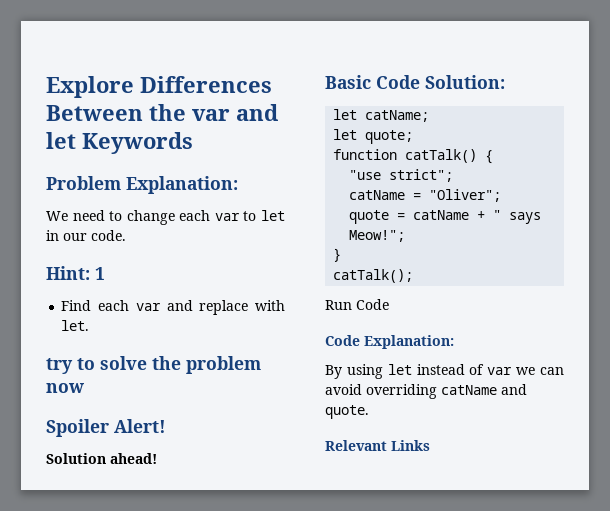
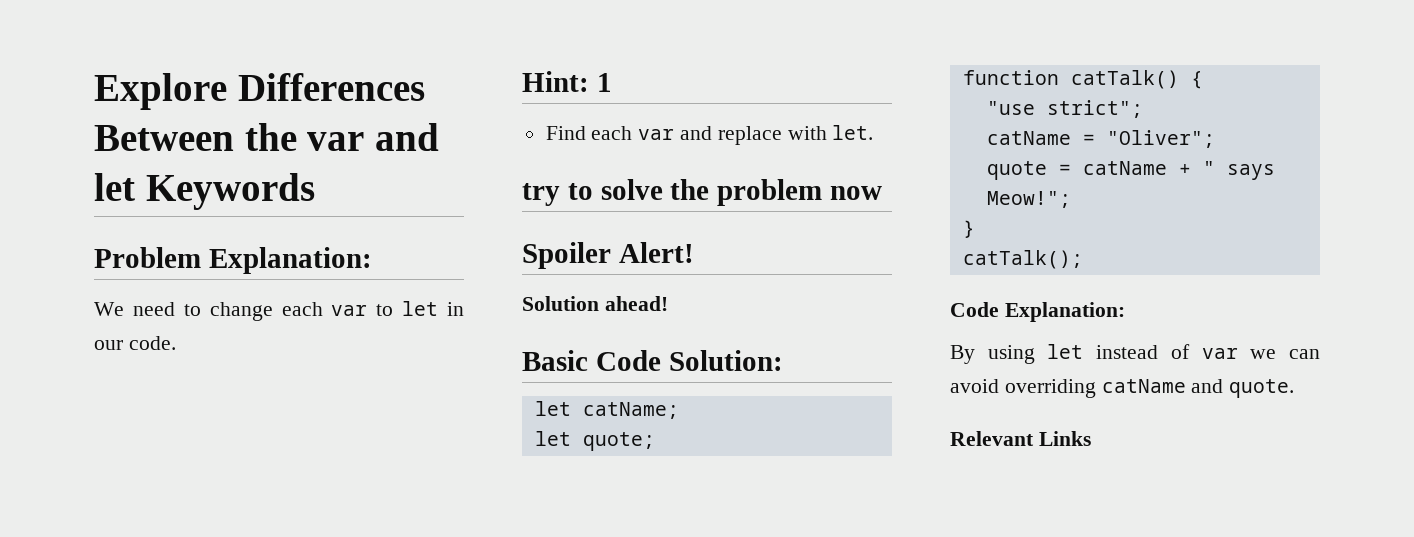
[325,299,389,310] // Run Code -> (1083, 259) none

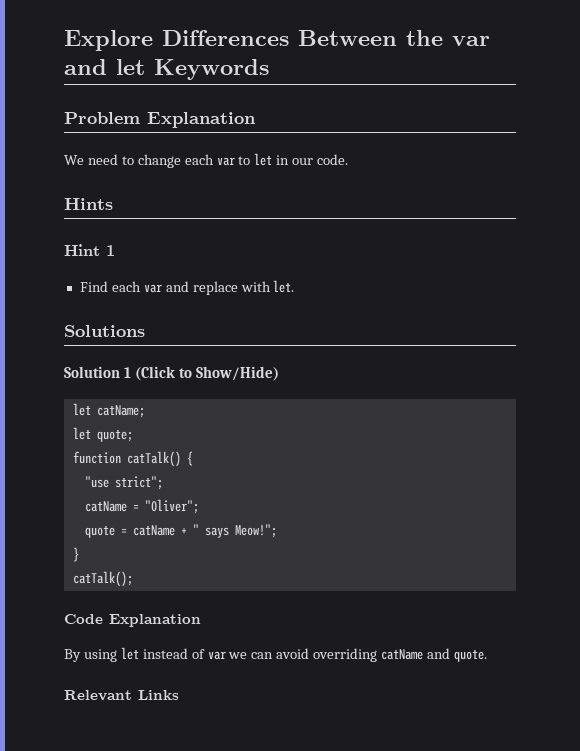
[208,247,372,274] Explanation: -> [147,112,256,128] Explanation
[522,71,589,92] Hint: -> [64,198,113,210] [64,244,100,256] Hints // Hint
[522,179,883,206] [522,242,694,269] [522,296,668,311] [522,350,783,371] try to solve the problem now // Spoiler Alert! // Solution ahead! // Basic Code Solution: -> [64,325,145,337] [64,366,279,381] Solutions // Solution 1 (Click to Show/Hide)
[1004,302,1125,322] Explanation: -> [109,614,201,627] Explanation

